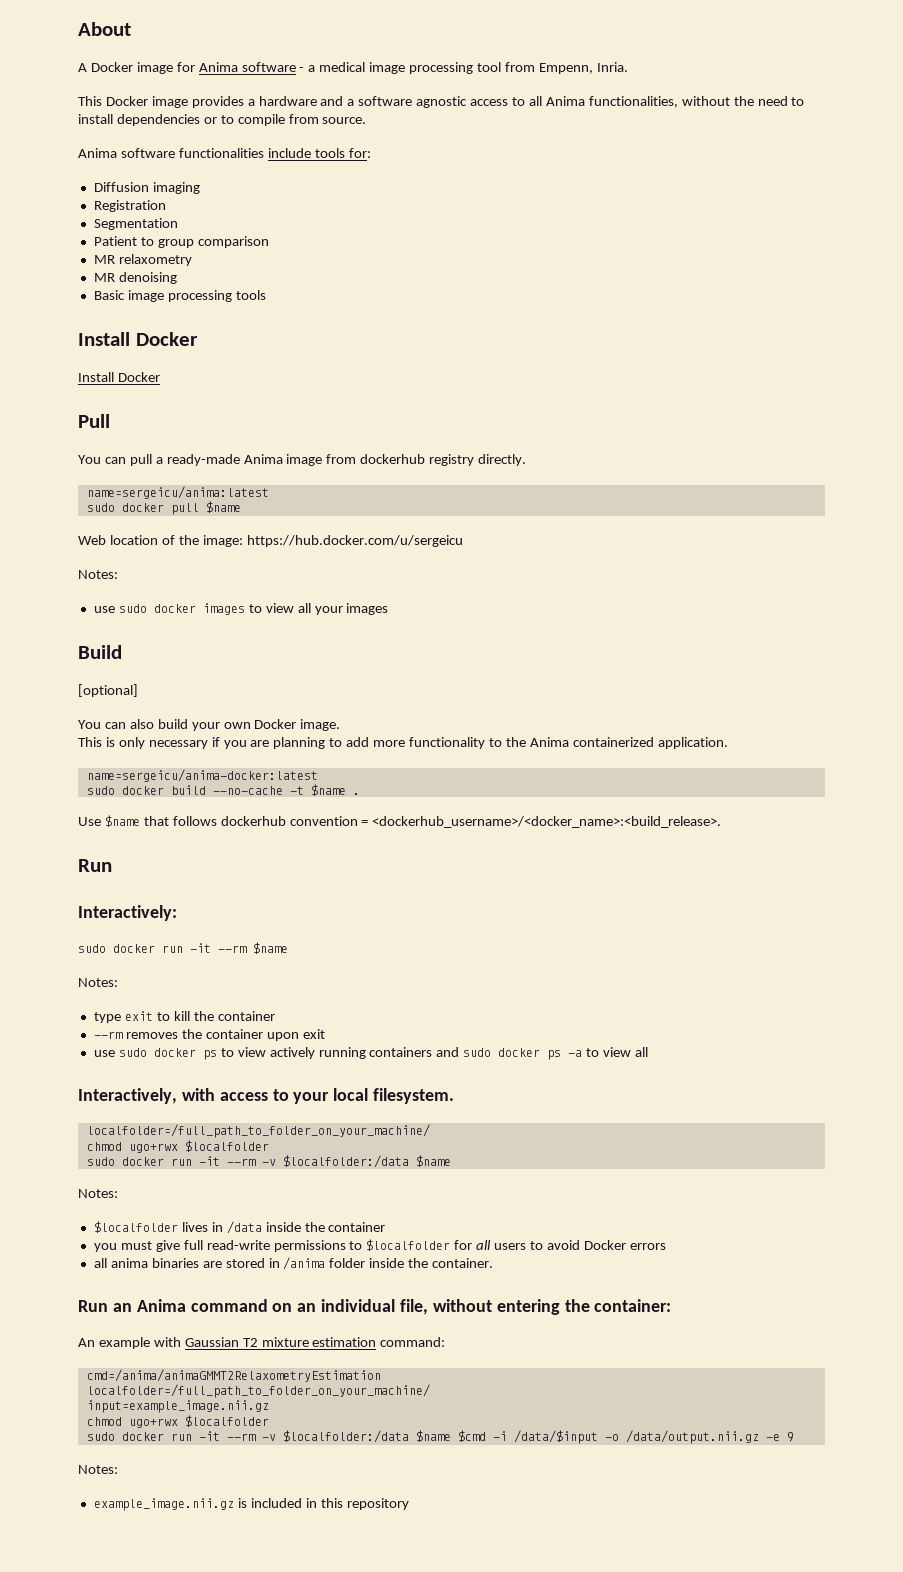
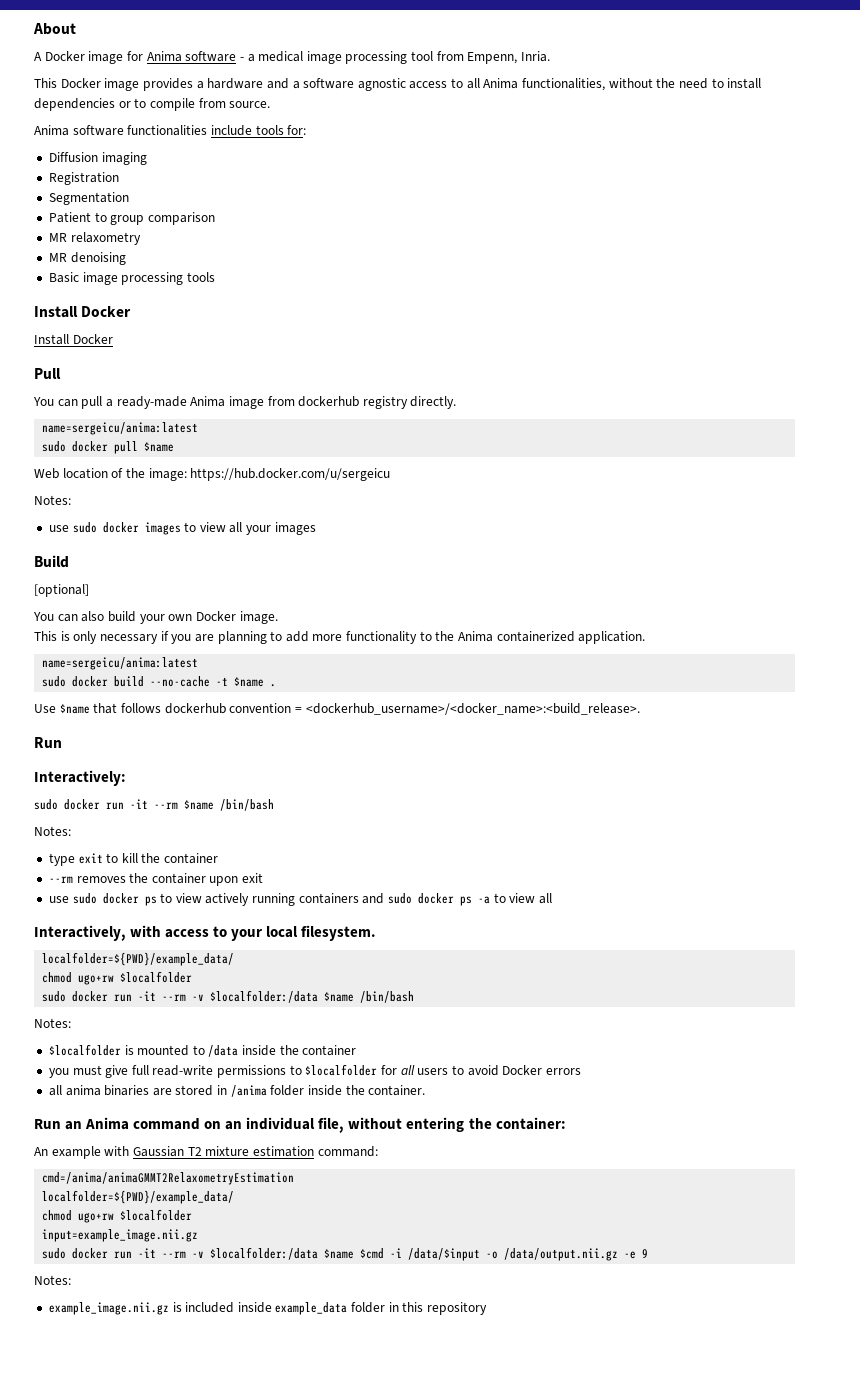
[86,769,318,782] name=sergeicu/anima-docker:latest -> [42,657,199,670] name=sergeicu/anima:latest
(288, 948) none -> [220,799,274,811] /bin/bash
[86,1124,430,1138] [86,1140,269,1153] [86,1155,451,1168] localfolder=/full_path_to_folder_on_your_machine/ // chmod ugo+rwx $localfolder // sudo docker run -it --rm -v $localfolder:/data $name -> [42,952,235,966] [42,971,193,985] [42,990,415,1003] localfolder=${PWD}/example_data/ // chmod ugo+rw $localfolder // sudo docker run -it --rm -v $localfolder:/data $name /bin/bash
[181,1222,223,1232] lives in -> [124,1045,205,1056] is mounted to
[86,1384,430,1398] [86,1400,269,1413] [86,1415,269,1428] localfolder=/full_path_to_folder_on_your_machine/ // input=example_image.nii.gz // chmod ugo+rwx $localfolder -> [42,1190,235,1204] [42,1209,193,1223] [42,1229,199,1242] localfolder=${PWD}/example_data/ // chmod ugo+rw $localfolder // input=example_image.nii.gz
(302, 1503) none -> [237,1302,386,1315] inside example_data folder

